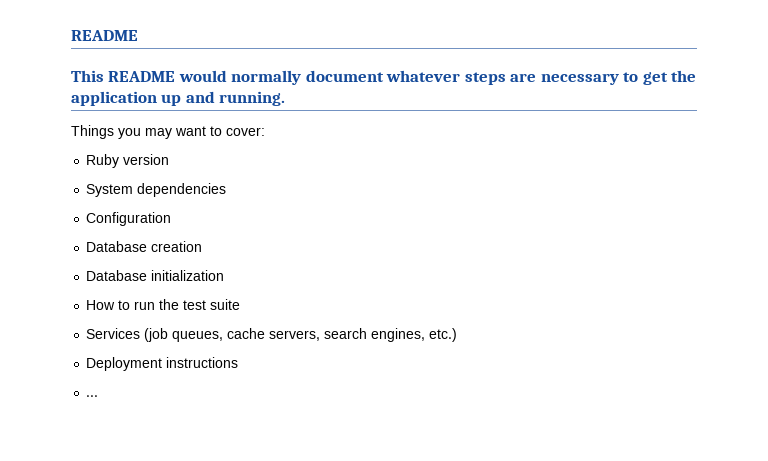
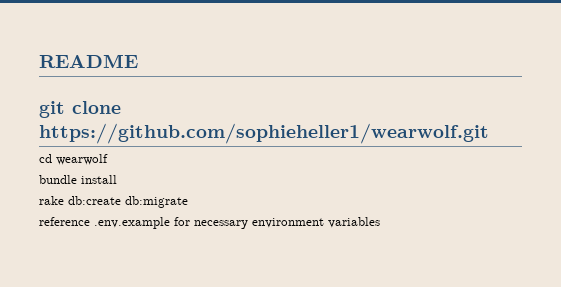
[71,70,697,85] [71,91,286,106] [71,125,265,139] [86,154,170,168] [86,183,227,197] [86,212,172,226] [86,241,203,252] [86,270,225,281] [86,299,241,310] [86,328,458,342] [86,357,239,371] [86,395,99,397] This README would normally document whatever steps are necessary to get the application up and running. // Things you may want to cover: // Ruby version // System dependencies // Configuration // Database creation // Database initialization // How to run the test suite // Services (job queues, cache servers, search engines, etc.) // Deployment instructions // ... -> [39,101,121,118] [39,123,489,144] [39,154,108,165] [39,175,117,184] [39,196,188,208] [39,217,380,229] git clone https://github.com/sophieheller1/wearwolf.git // cd wearwolf // bundle install // rake db:create db:migrate // reference .env.example for necessary environment variables

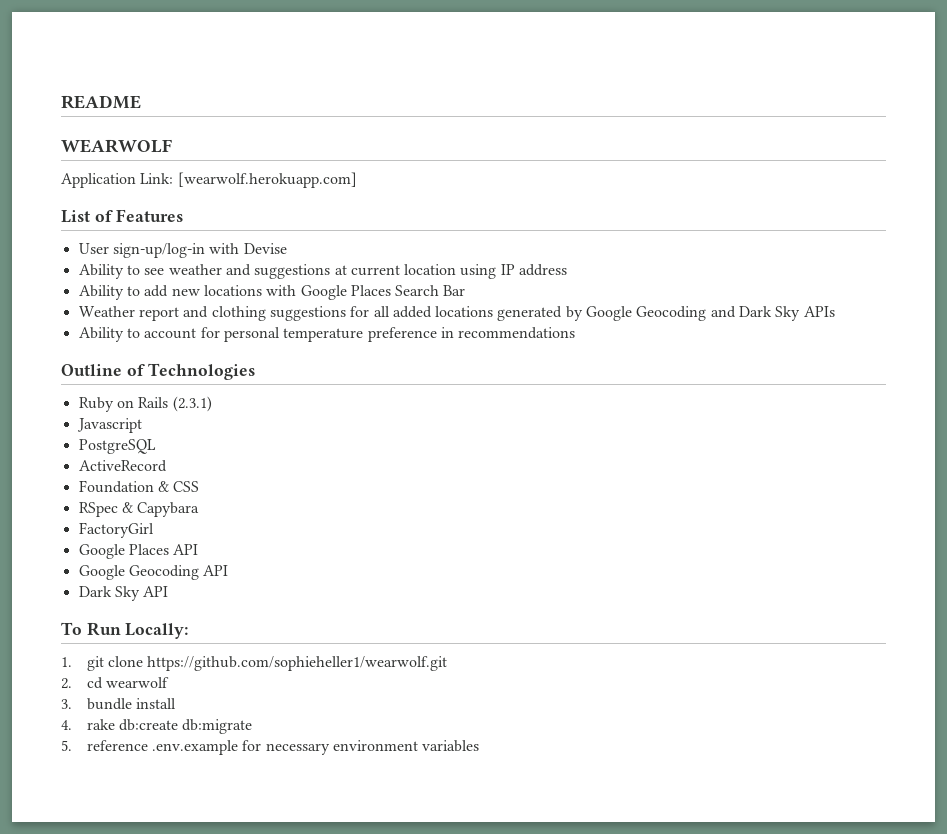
(138, 61) none -> [61,139,172,153] [61,172,357,188] [61,209,184,223] [78,243,287,258] [78,264,568,279] [78,285,466,300] [78,306,835,321] [78,327,576,342] [61,363,256,380] [78,396,212,412] [76,418,142,433] [78,439,156,454] [78,460,167,472] [78,480,200,493] [78,502,200,517] [78,522,154,538] [78,544,199,559] [78,565,229,580] [78,586,169,601] [61,622,189,639] [61,657,72,667] WEARWOLF // Application Link: [wearwolf.herokuapp.com] // List of Features // User sign-up/log-in with Devise // Ability to see weather and suggestions at current location using IP address // Ability to add new locations with Google Places Search Bar // Weather report and clothing suggestions for all added locations generated by Google Geocoding and Dark Sky APIs // Ability to account for personal temperature preference in recommendations // Outline of Technologies // Ruby on Rails (2.3.1) // Javascript // PostgreSQL // ActiveRecord // Foundation & CSS // RSpec & Capybara // FactoryGirl // Google Places API // Google Geocoding API // Dark Sky API // To Run Locally: // 1.
(489, 133) none -> [61,678,72,689] 2.
(108, 159) none -> [61,699,72,709] 3.
(117, 179) none -> [61,720,72,730] 4.
(188, 202) none -> [61,740,72,751] 5.

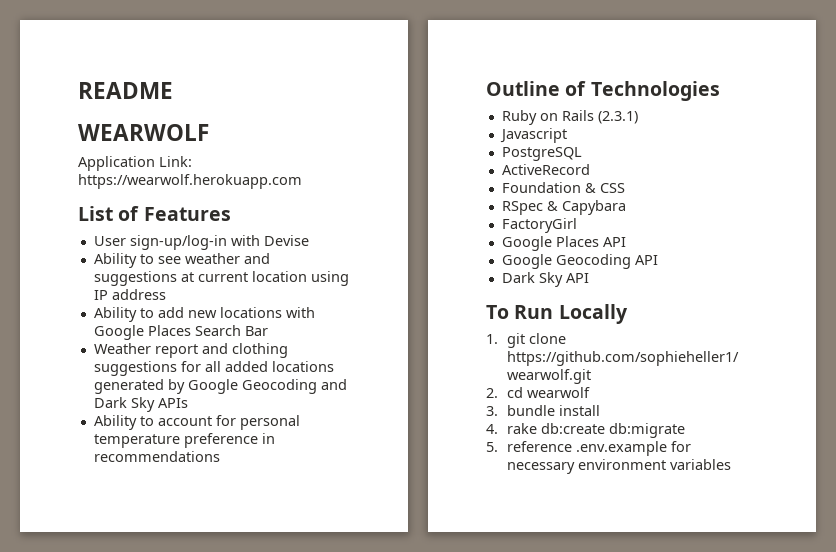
[177,172,357,188] [wearwolf.herokuapp.com] -> [78,174,302,189] https://wearwolf.herokuapp.com
[125,623,189,639] Locally: -> [558,304,628,324] Locally

